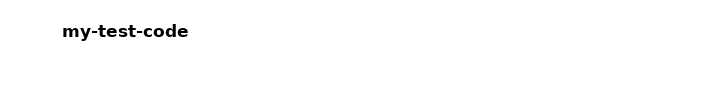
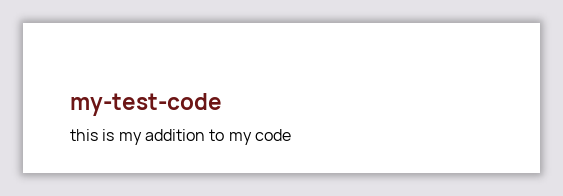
(189, 32) none -> [70,129,291,145] // this is my addition to my code

